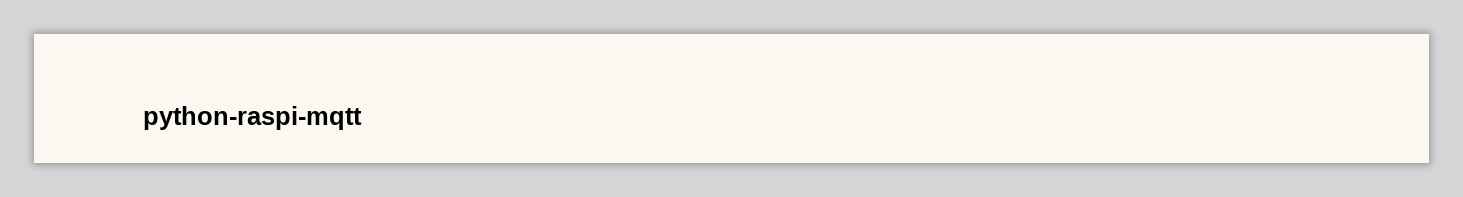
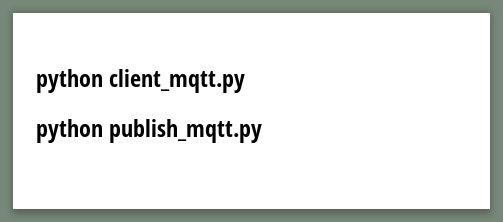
[143,106,362,130] python-raspi-mqtt -> [36,69,246,93] [36,119,263,143] python client_mqtt.py // python publish_mqtt.py

